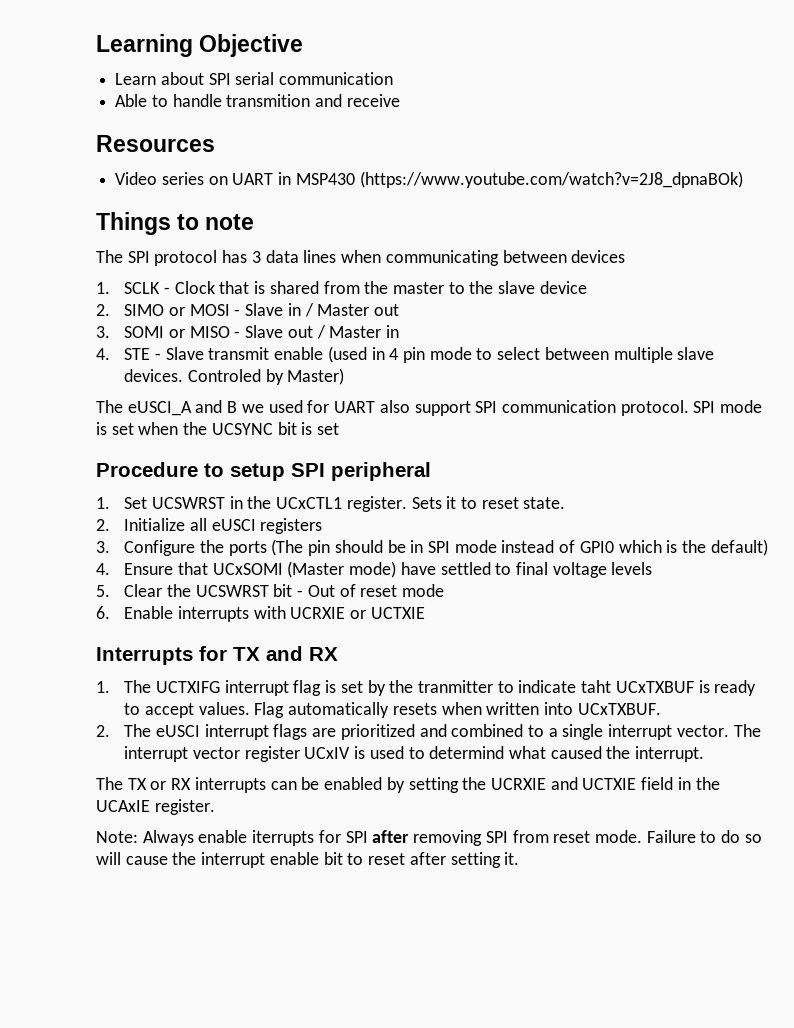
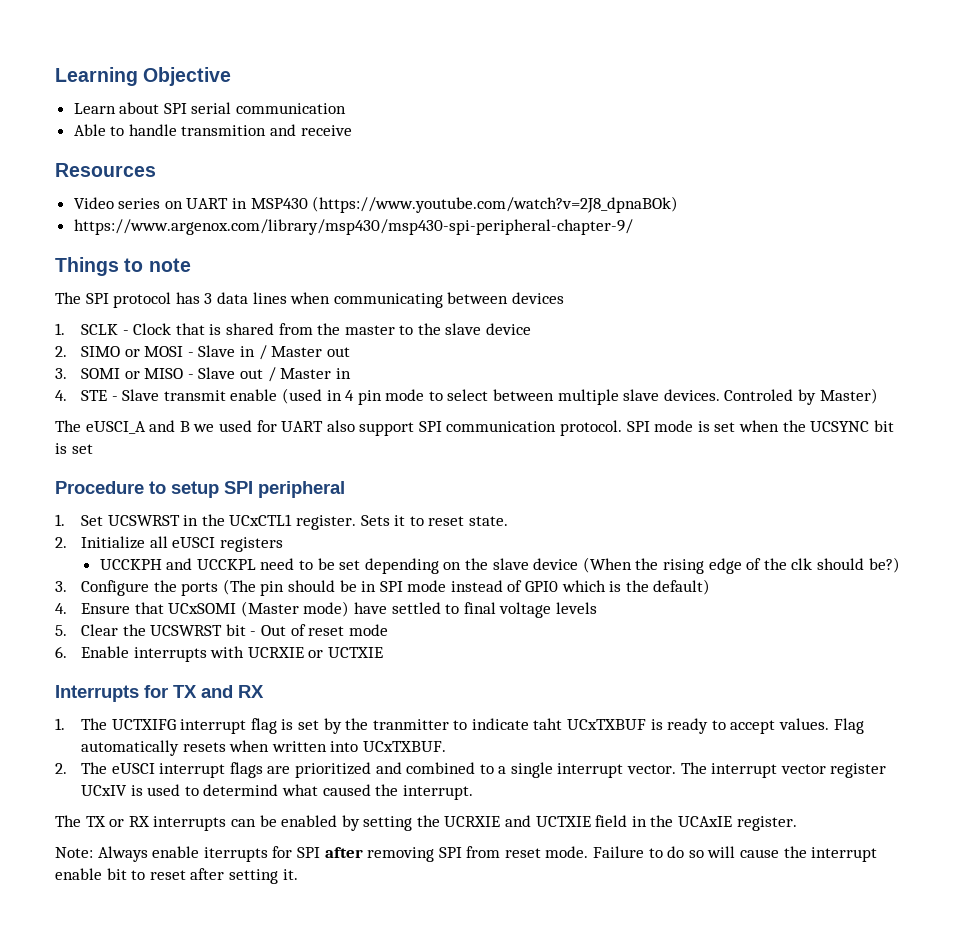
(743, 179) none -> [73,219,633,235] // https://www.argenox.com/library/msp430/msp430-spi-peripheral-chapter-9/
(323, 526) none -> [99,557,900,574] // UCCKPH and UCCKPL need to be set depending on the slave device (When the rising edge of the clk should be?)

